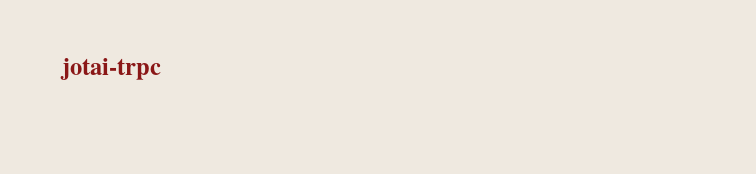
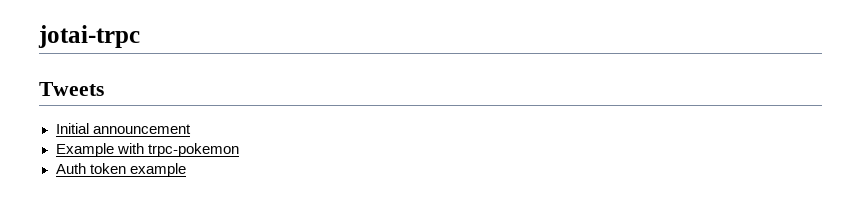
(161, 69) none -> [39,82,104,96] [55,123,191,134] [55,143,239,157] [55,163,186,177] // Tweets // Initial announcement // Example with trpc-pokemon // Auth token example

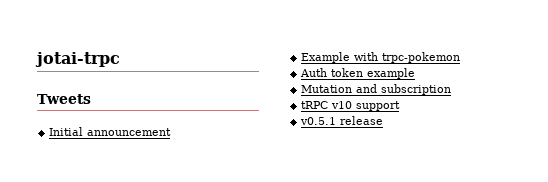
(186, 170) none -> [301,84,452,95] [301,101,401,111] [300,116,384,125] // Mutation and subscription // tRPC v10 support // v0.5.1 release

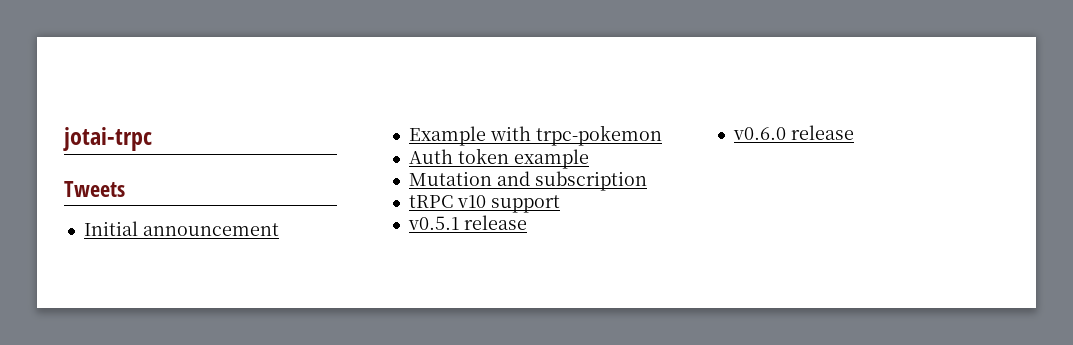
(384, 120) none -> [732,125,854,140] // v0.6.0 release

